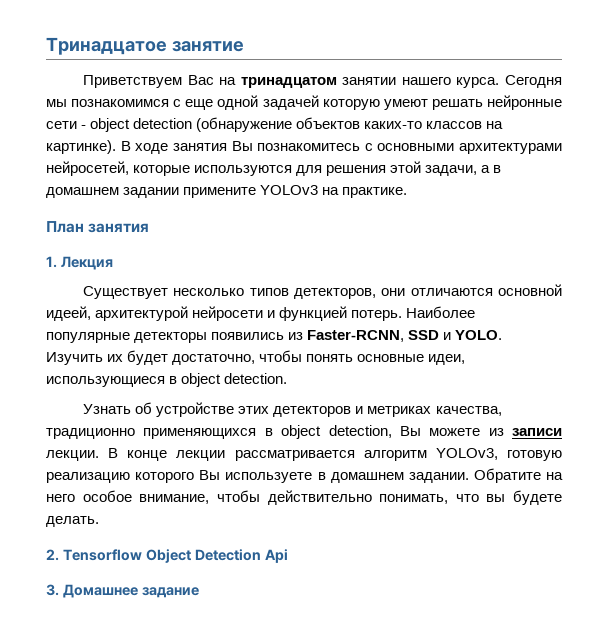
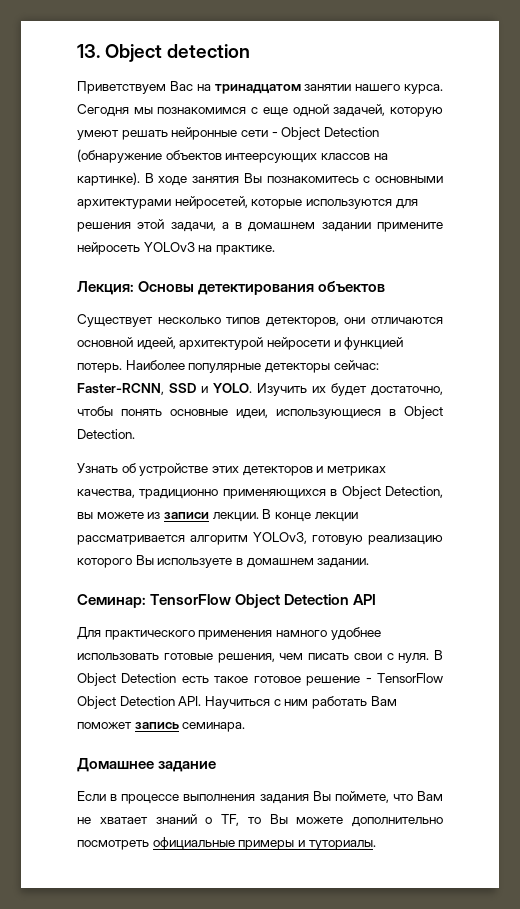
[46,37,244,55] Тринадцатое занятие -> [77,44,251,62] 13. Object detection
[262,95,319,110] задачей -> [333,104,386,117] задачей,
[90,118,193,132] object detection -> [281,127,379,140] Object Detection
[364,121,423,129] каких-то -> [225,153,318,163] интеерсующих
(257, 192) none -> [77,242,140,255] нейросеть
[46,221,150,233] [46,256,113,270] План занятия // 1. Лекция -> [77,281,386,295] Лекция: Основы детектирования объектов
[211,332,304,340] появились из -> [333,360,379,370] сейчас:
[181,373,288,387] object detection. -> [404,406,443,419] [77,429,135,439] Object Detection.
[281,425,421,439] object detection, Вы -> [341,486,443,499] [77,512,93,519] Object Detection, вы
[473,468,563,483] [46,490,562,505] [46,516,99,527] [46,549,288,563] [46,584,199,598] Обратите на него особое внимание, чтобы действительно понимать, что вы будете делать. // 2. Tensorflow Object Detection Api // 3. Домашнее задание -> [77,594,377,608] [77,627,381,640] [77,650,443,663] [77,673,444,686] [77,696,397,709] [77,722,246,732] [77,758,217,772] [77,791,443,804] [77,814,443,827] [77,837,376,850] // Семинар: TensorFlow Object Detection API // Для практического применения намного удобнее использовать готовые решения, чем писать свои с нуля. В Object Detection есть такое готовое решение - TensorFlow Object Detection API. Научиться с ним работать Вам поможет запись семинара. // Домашнее задание // Если в процессе выполнения задания Вы поймете, что Вам не хватает знаний о TF, то Вы можете дополнительно посмотреть официальные примеры и туториалы.

